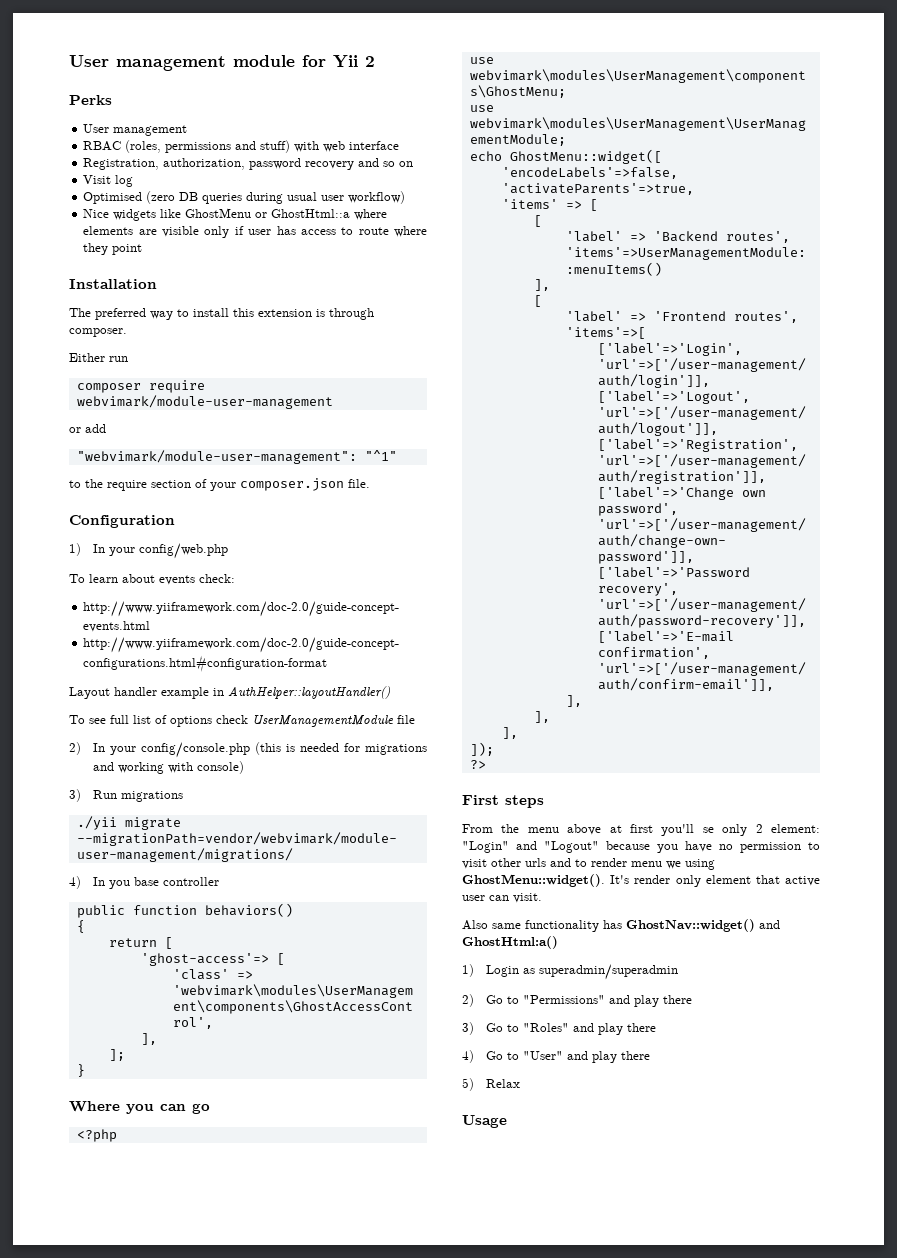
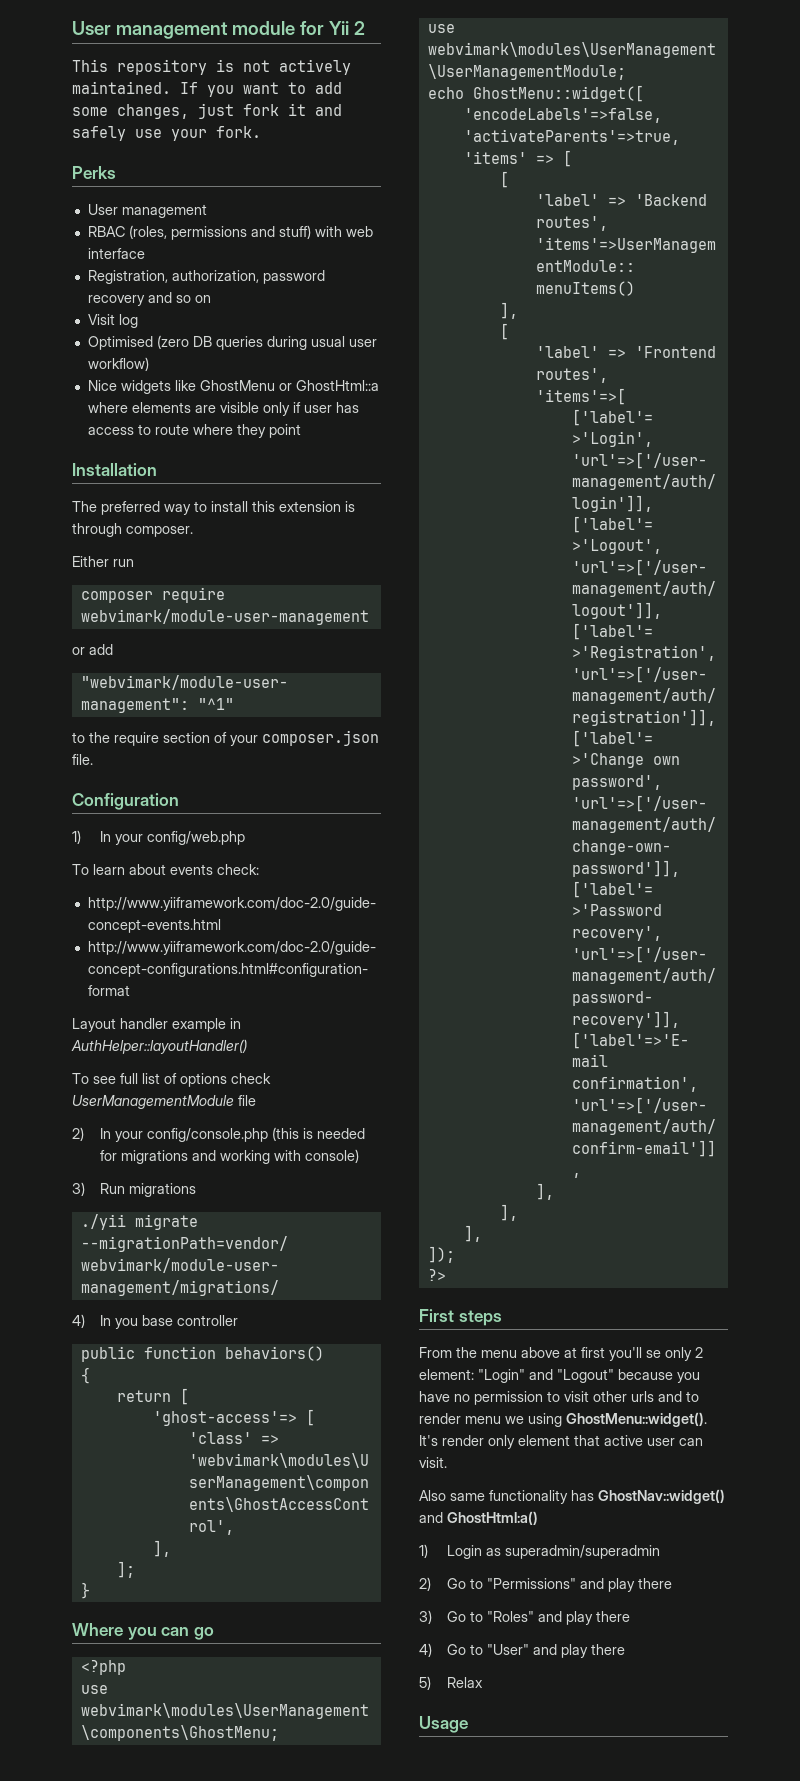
(375, 61) none -> [72,59,351,75] [72,81,342,97] [72,103,342,119] [72,126,261,141] // This repository is not actively maintained. If you want to add some changes, just fork it and safely use your fork.

